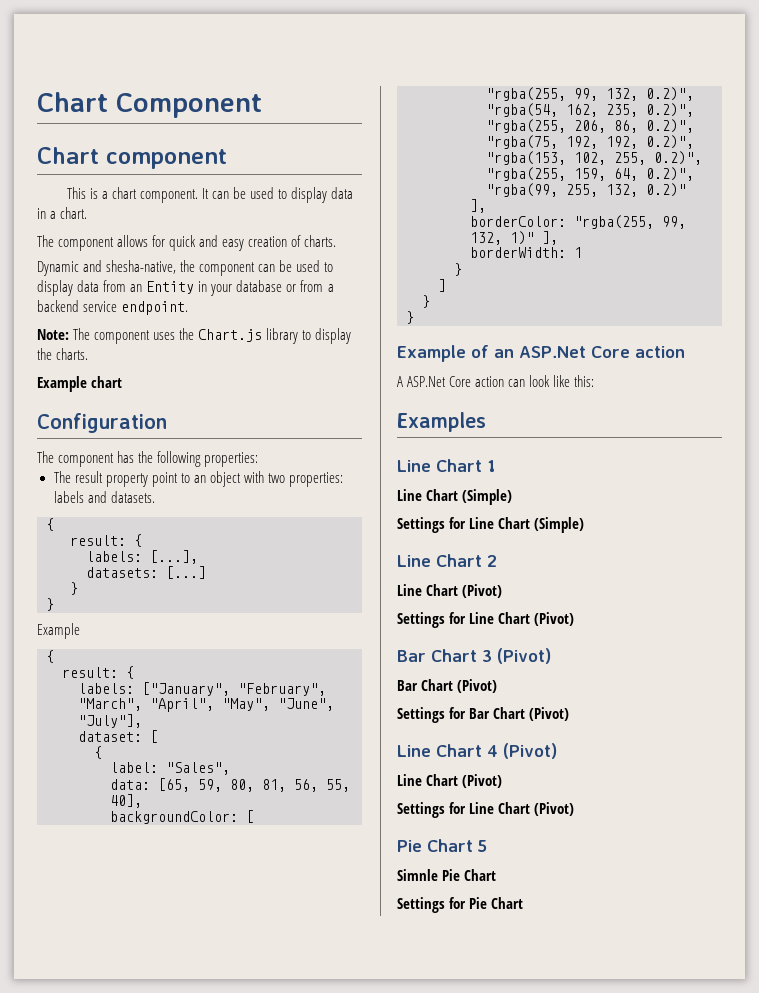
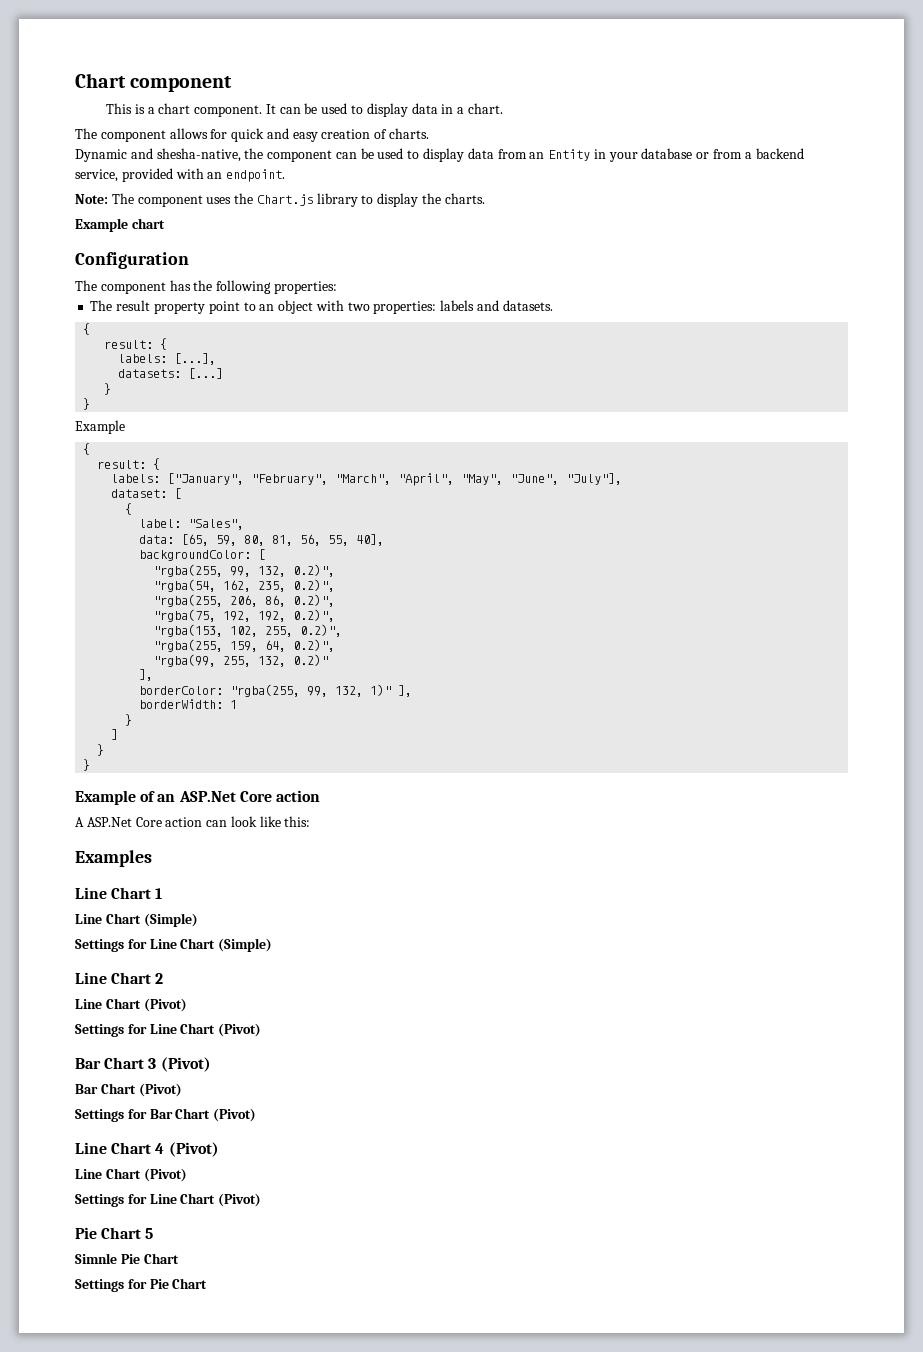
[37,92,262,118] [37,147,99,164] Chart Component // Chart -> [75,73,126,88] Chart
[83,301,118,312] service -> [75,168,223,182] service, provided with an

